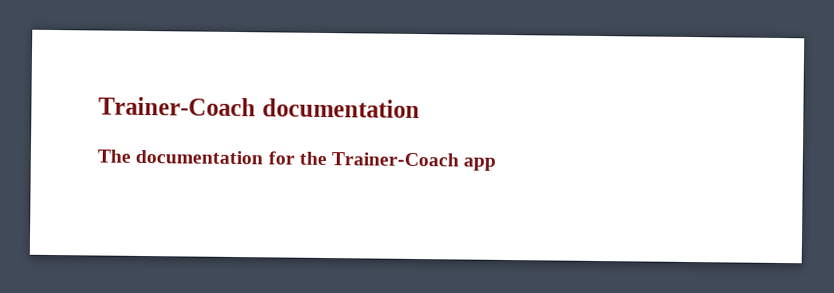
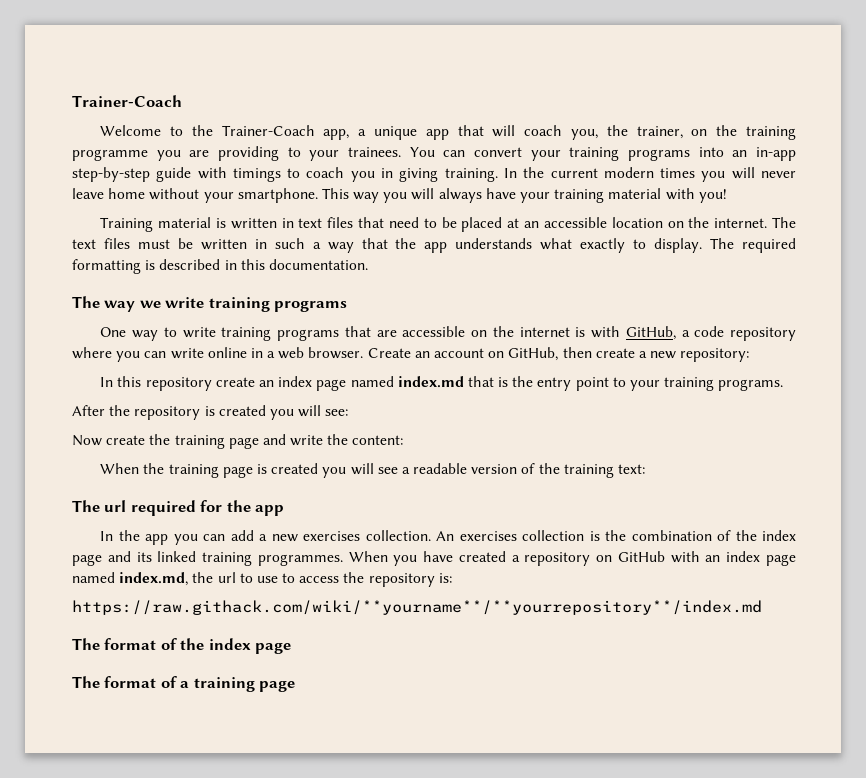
[98,96,420,119] [97,149,264,165] Trainer-Coach documentation // The documentation -> [72,95,182,107] [100,125,796,140] [72,146,796,161] [72,167,796,182] [72,188,727,203] [100,217,797,232] [72,238,797,253] [72,259,368,274] [72,296,348,312] [100,326,797,341] [72,347,750,362] [100,376,784,391] [72,405,349,420] [72,434,404,449] [100,463,646,478] [72,500,196,516] Trainer-Coach // Welcome to the Trainer-Coach app, a unique app that will coach you, the trainer, on the training programme you are providing to your trainees. You can convert your training programs into an in-app step-by-step guide with timings to coach you in giving training. In the current modern times you will never leave home without your smartphone. This way you will always have your training material with you! // Training material is written in text files that need to be placed at an accessible location on the internet. The text files must be written in such a way that the app understands what exactly to display. The required formatting is described in this documentation. // The way we write training programs // One way to write training programs that are accessible on the internet is with GitHub, a code repository where you can write online in a web browser. Create an account on GitHub, then create a new repository: // In this repository create an index page named index.md that is the entry point to your training programs. // After the repository is created you will see: // Now create the training page and write the content: // When the training page is created you will see a readable version of the training text: // The url required
[331,152,497,171] Trainer-Coach app -> [255,505,285,516] [100,530,797,545] [72,551,796,566] [72,572,452,587] [72,600,762,615] [72,638,292,654] [72,676,296,692] app // In the app you can add a new exercises collection. An exercises collection is the combination of the index page and its linked training programmes. When you have created a repository on GitHub with an index page named index.md, the url to use to access the repository is: // https://raw.githack.com/wiki/**yourname**/**yourrepository**/index.md // The format of the index page // The format of a training page

